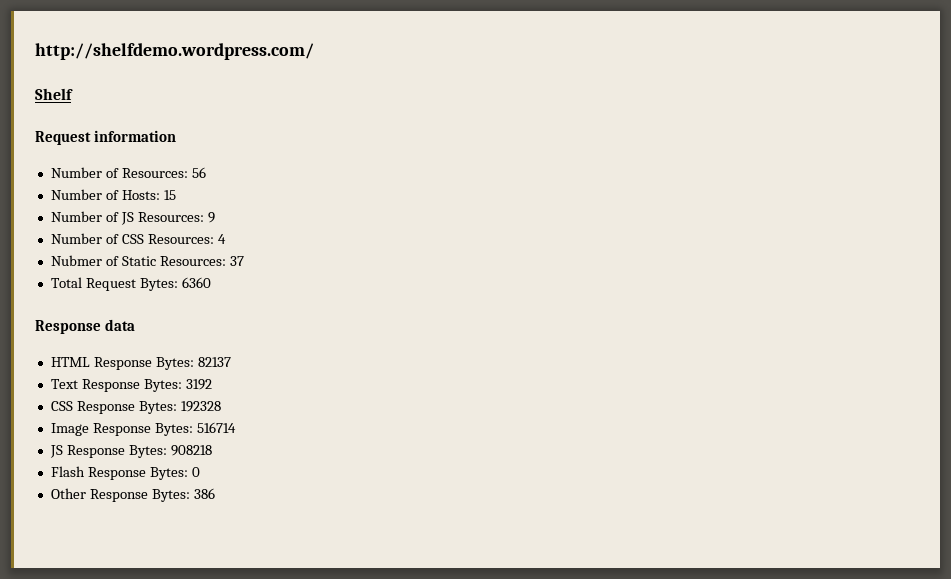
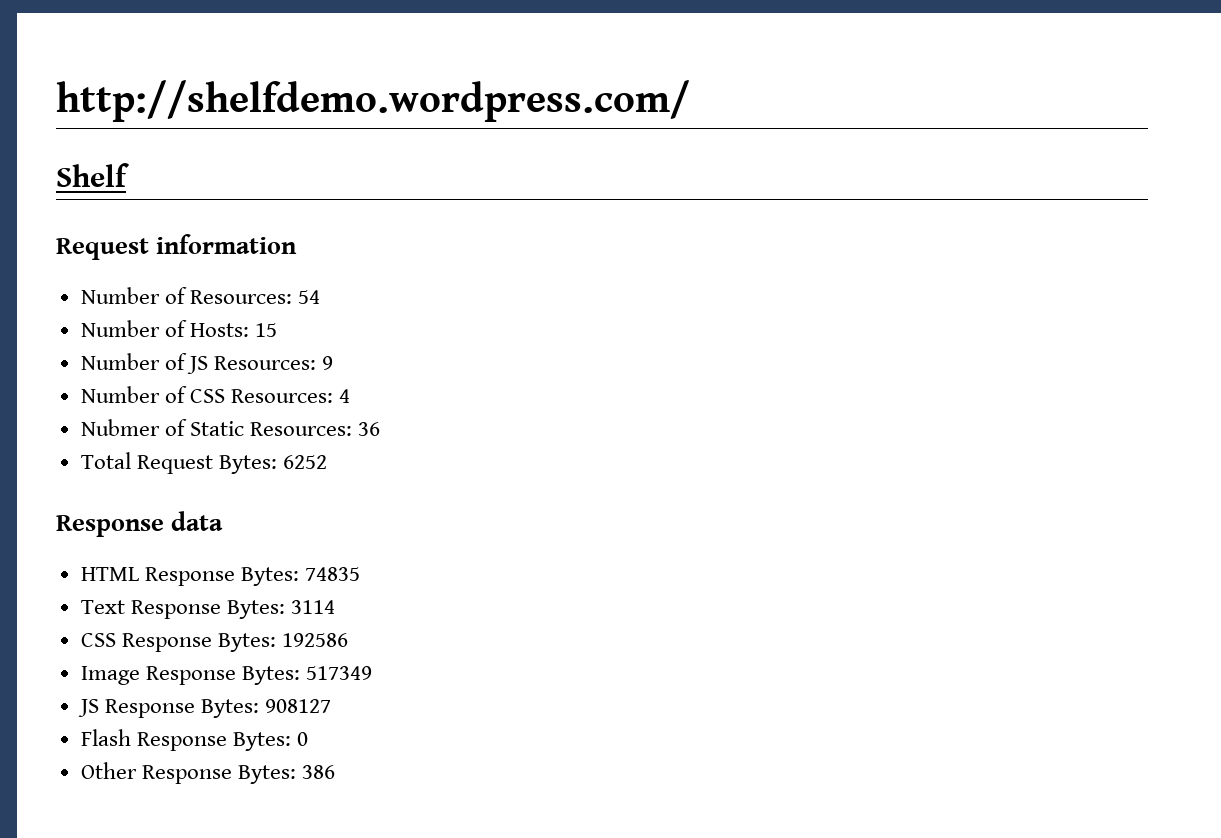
[191,167,206,178] 56 -> [297,290,320,304] 54
[229,256,244,266] 37 -> [358,422,381,436] 36
[181,277,211,288] 6360 -> [282,455,327,469] 6252
[197,357,231,367] 82137 -> [304,567,360,581] 74835
[185,379,212,390] 3192 -> [290,600,335,614] 3114
[180,401,221,412] 192328 -> [281,633,348,647] 192586
[196,422,236,433] 516714 -> [305,666,372,680] 517349
[170,445,212,456] 908218 -> [264,699,331,713] 908127

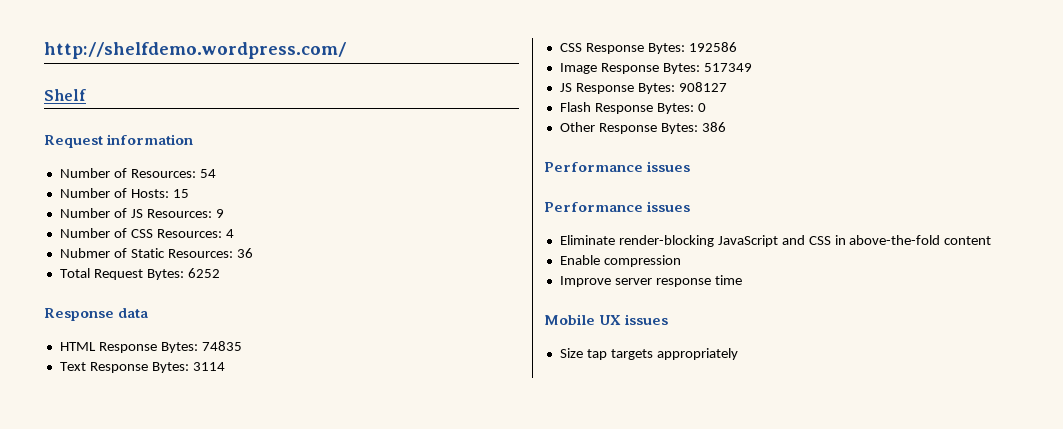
(335, 772) none -> [544,161,691,172] [544,201,691,212] [559,235,992,247] [559,255,681,267] [559,275,742,287] [544,314,669,325] [559,348,738,360] // Performance issues // Performance issues // Eliminate render-blocking JavaScript and CSS in above-the-fold content // Enable compression // Improve server response time // Mobile UX issues // Size tap targets appropriately

